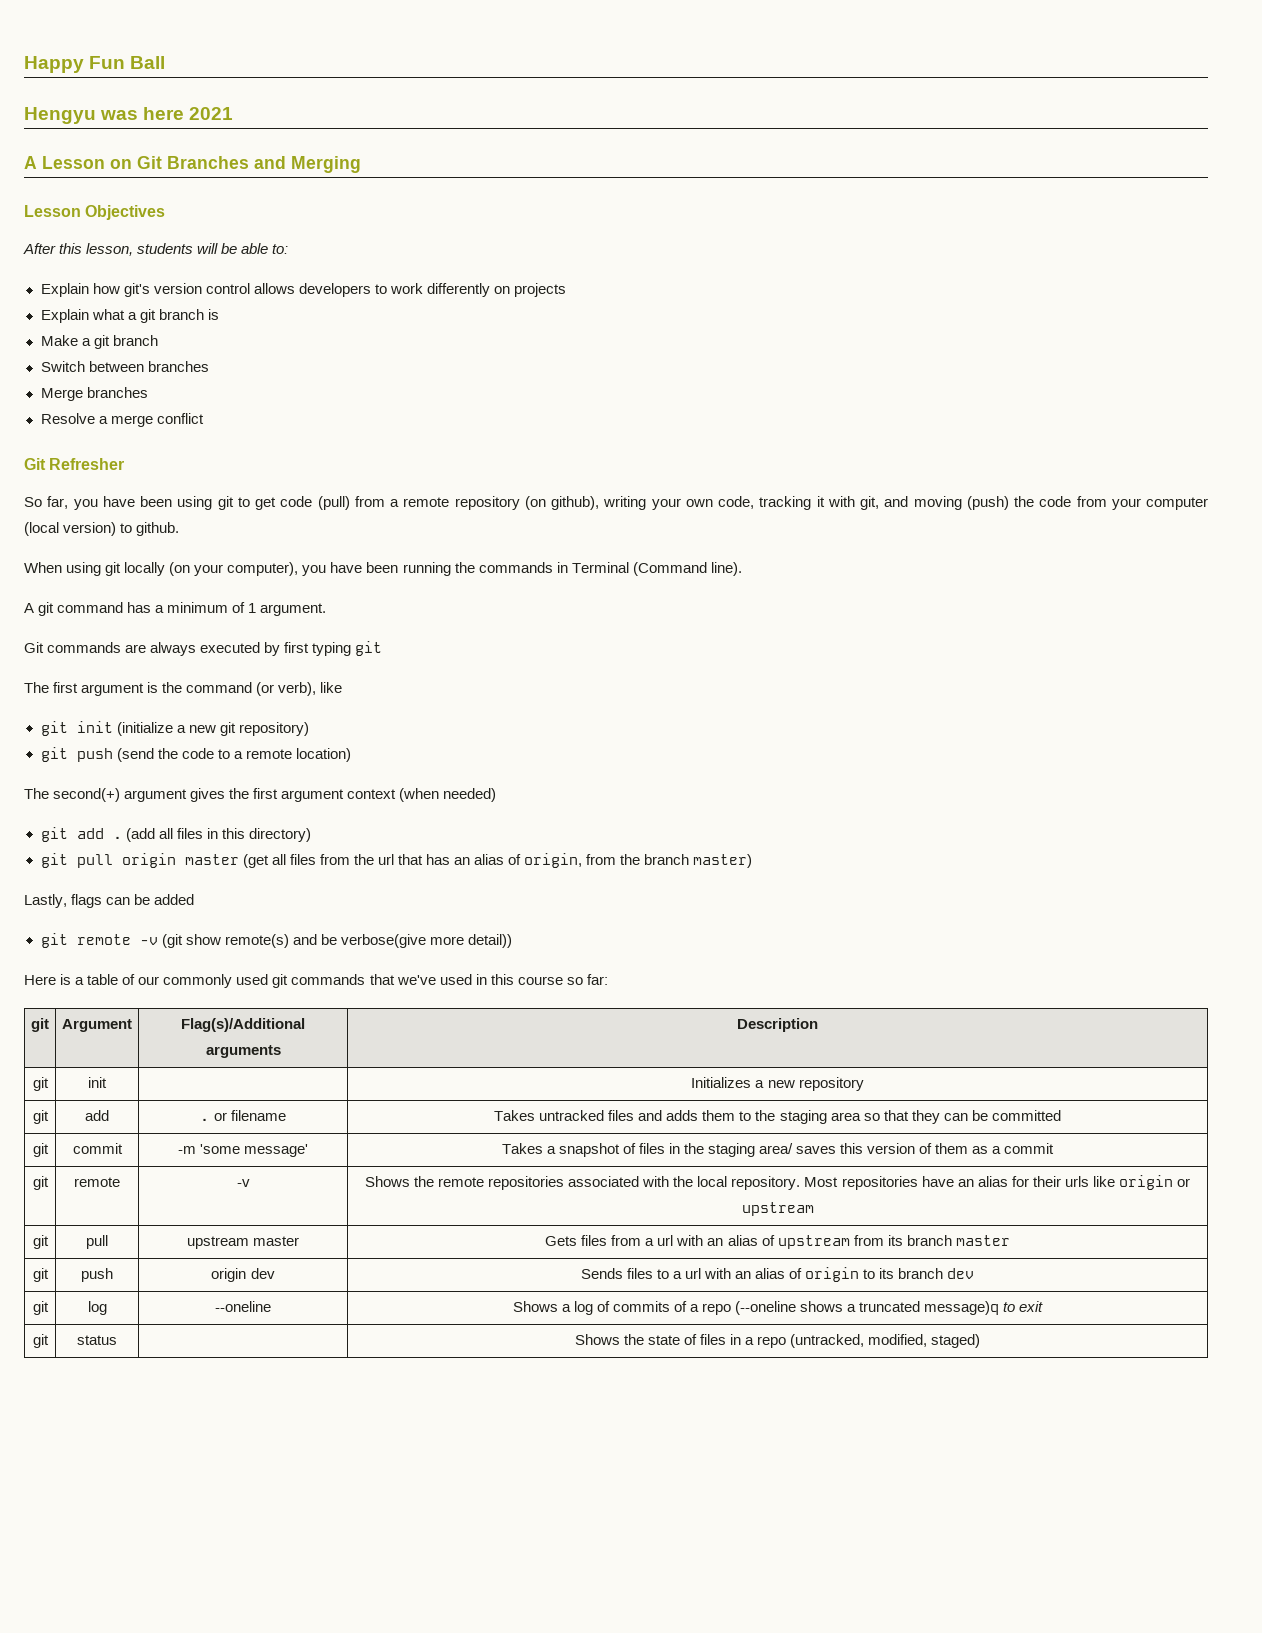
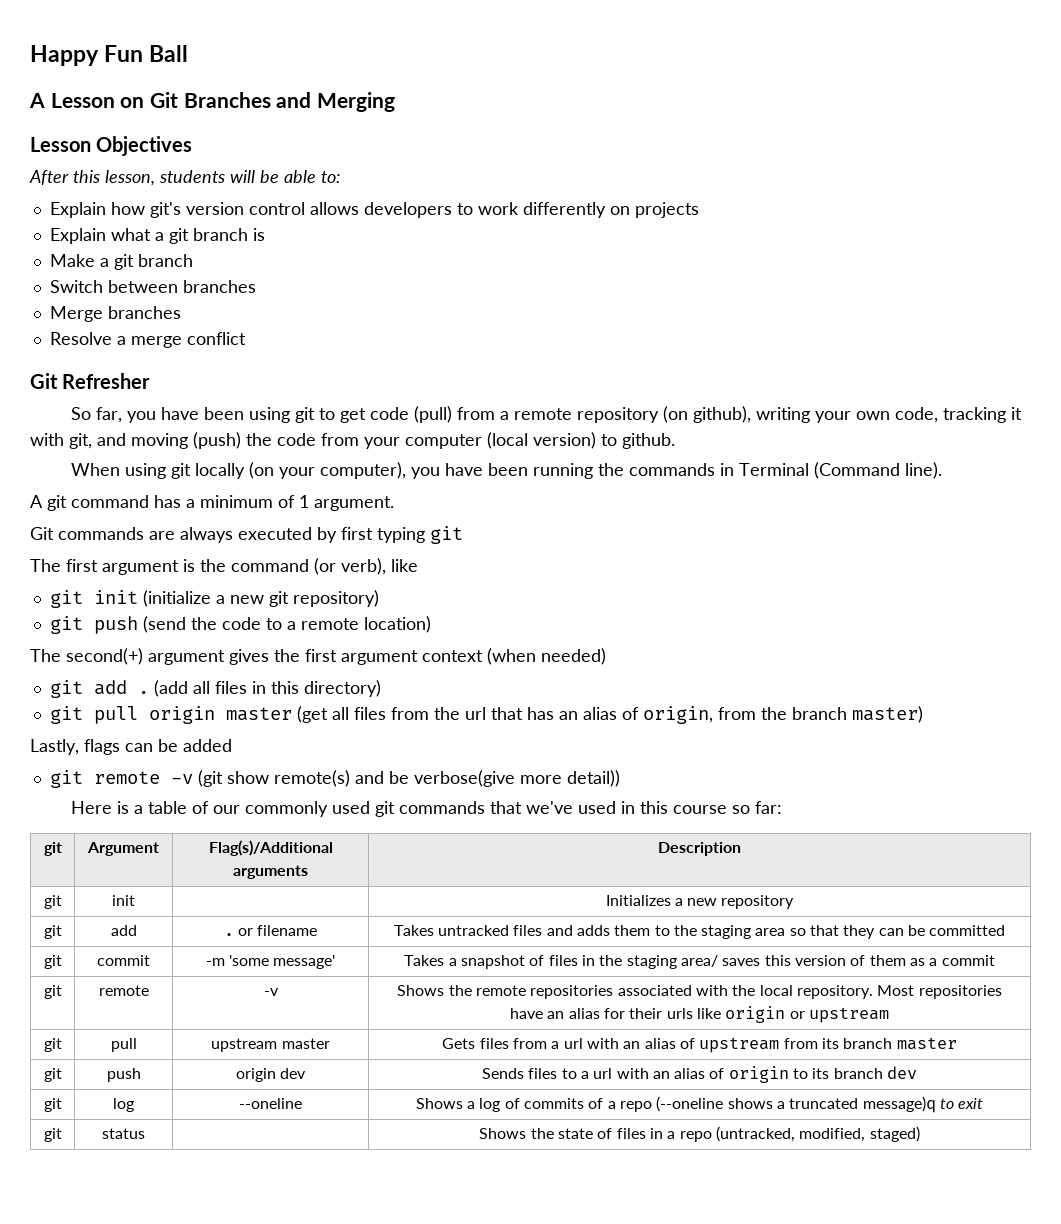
[24,107,234,124] // Hengyu was here 2021 -> (189, 53) none

